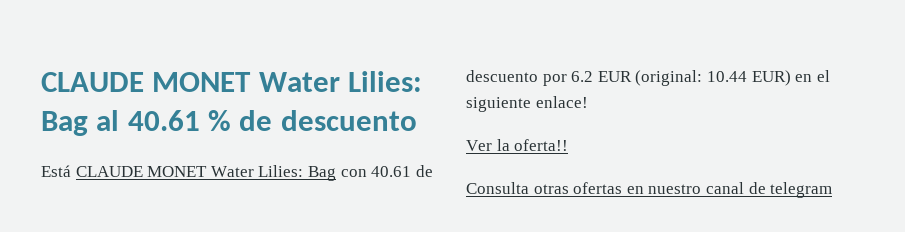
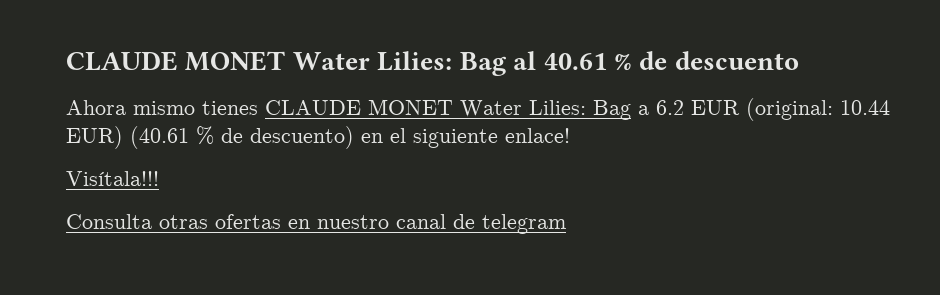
[41,165,433,181] [466,70,567,86] Está CLAUDE MONET Water Lilies: Bag con 40.61 de descuento por -> [66,99,649,120] Ahora mismo tienes CLAUDE MONET Water Lilies: Bag a
(791, 78) none -> [130,126,354,149] (40.61 % de descuento)
[466,139,569,151] Ver la oferta!! -> [66,171,159,186] Visítala!!!

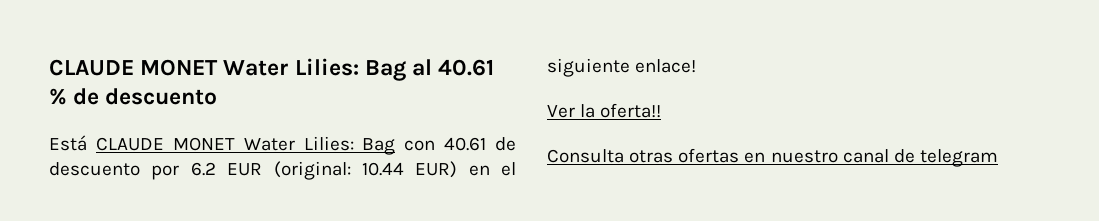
[66,99,649,120] Ahora mismo tienes CLAUDE MONET Water Lilies: Bag a -> [49,135,516,155] [49,162,180,180] Está CLAUDE MONET Water Lilies: Bag con 40.61 de descuento por
[130,126,354,149] (40.61 % de descuento) -> (458, 169) none
[66,171,159,186] Visítala!!! -> [547,103,662,118] Ver la oferta!!

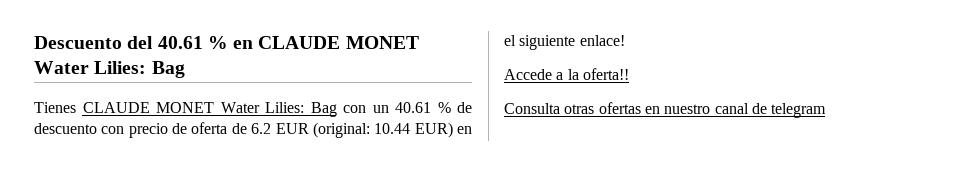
[49,58,495,81] [49,88,218,105] [49,135,87,151] CLAUDE MONET Water Lilies: Bag al 40.61 % de descuento // Está -> [34,36,419,49] [34,61,185,78] [34,102,76,113] Descuento del 40.61 % en CLAUDE MONET Water Lilies: Bag // Tienes
[444,137,516,151] [49,162,180,180] 40.61 de descuento por -> [372,102,472,113] [34,122,247,138] un 40.61 % de descuento con precio de oferta de
[547,105,575,118] Ver -> [504,69,564,80] Accede a

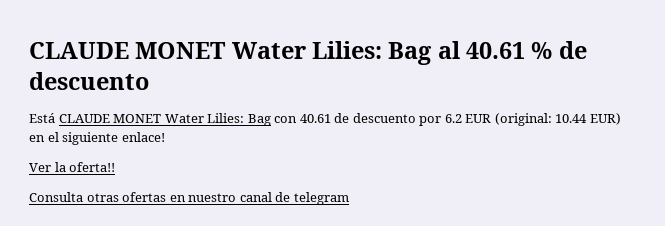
[34,36,419,49] [34,61,185,78] [34,102,76,113] Descuento del 40.61 % en CLAUDE MONET Water Lilies: Bag // Tienes -> [29,41,587,65] [29,72,149,90] [29,113,55,123] CLAUDE MONET Water Lilies: Bag al 40.61 % de descuento // Está
[372,102,472,113] [34,122,247,138] un 40.61 % de descuento con precio de oferta de -> [299,113,442,126] 40.61 de descuento por
[504,69,564,80] Accede a -> [29,163,51,172] Ver

